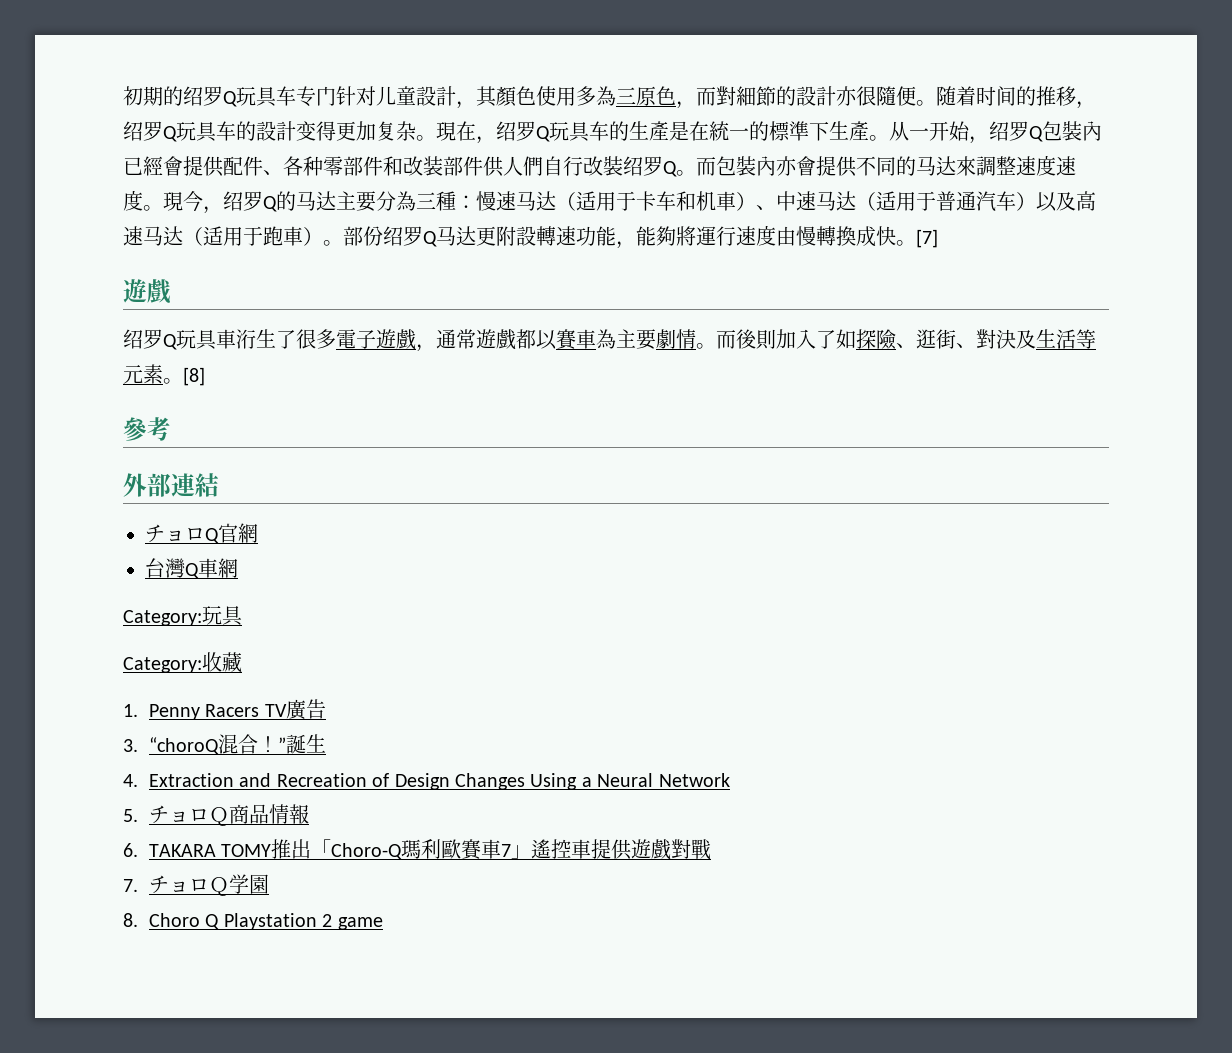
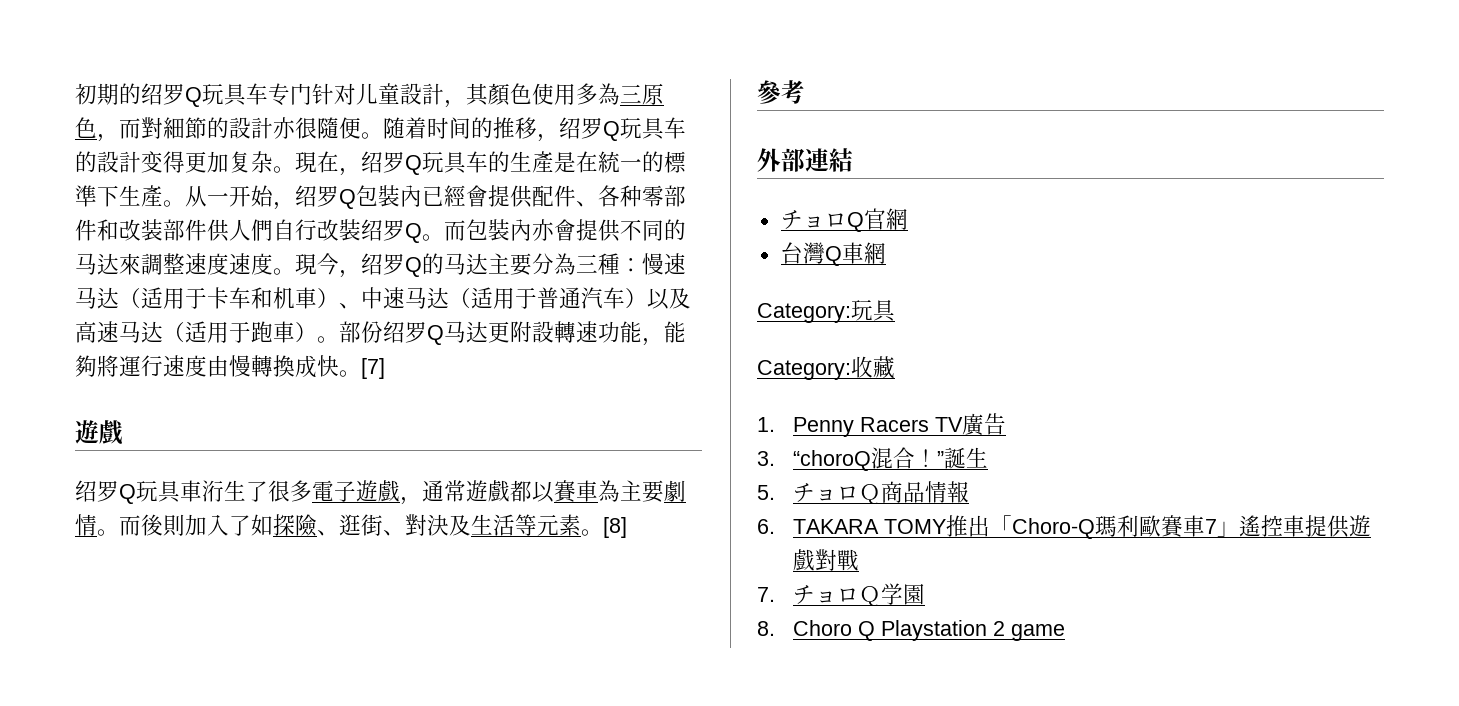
[123,773,730,790] // 4. Extraction and Recreation of Design Changes Using a Neural Network -> (989, 457) none

